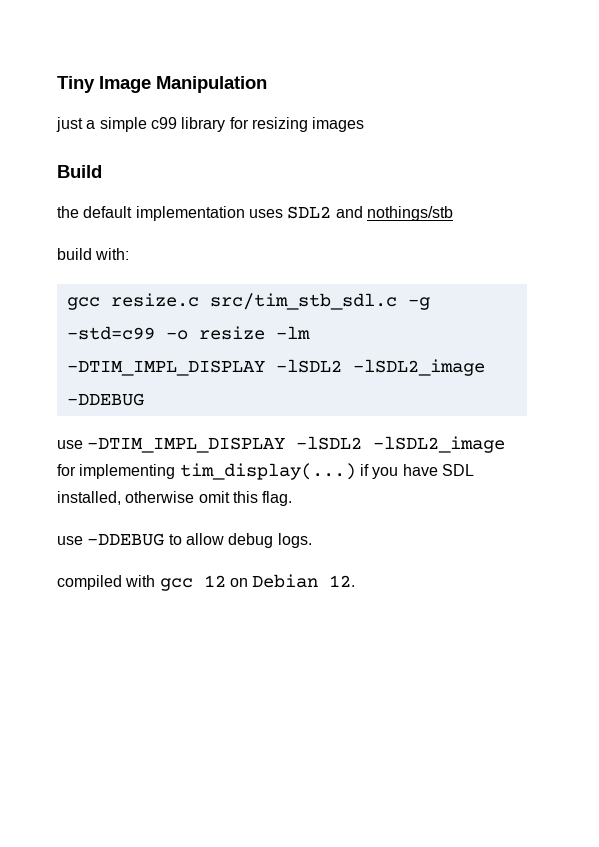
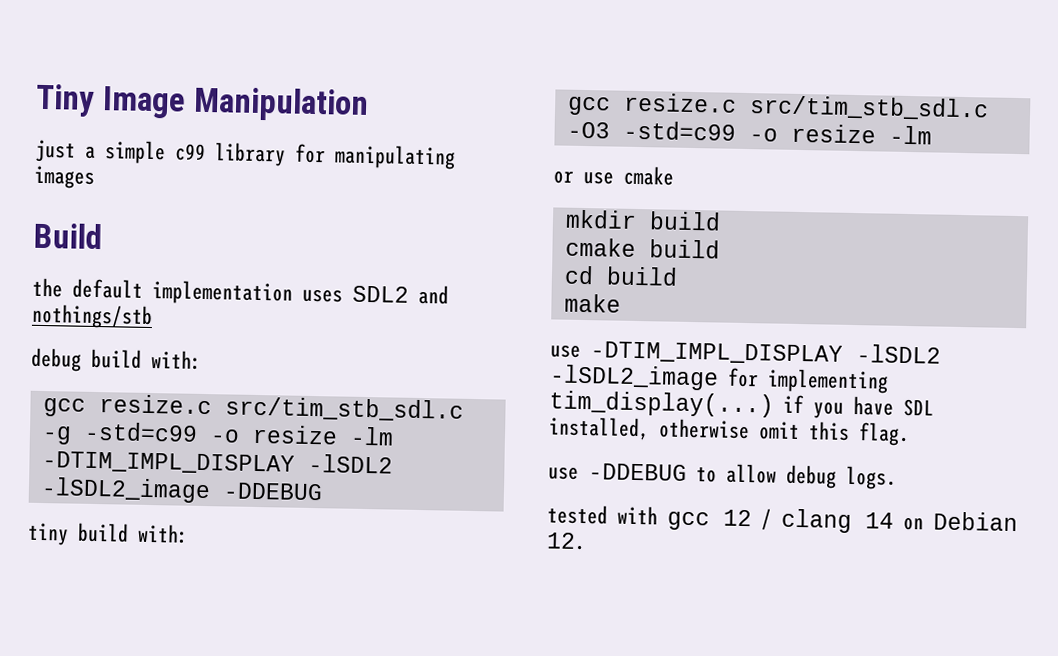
[251,117,308,132] resizing -> [334,144,456,170] manipulating
(453, 213) none -> [31,347,82,372] debug
(144, 399) none -> [27,522,189,546] [566,92,989,121] [566,120,932,145] [553,165,675,186] [564,209,721,231] [564,237,720,259] [563,265,678,286] [563,293,621,313] // tiny build with: // gcc resize.c src/tim_stb_sdl.c -O3 -std=c99 -o resize -lm // or use cmake // mkdir build // cmake build // cd build // make
[57,575,122,590] compiled -> [547,504,608,525] tested
(226, 581) none -> [761,508,894,533] / clang 14

